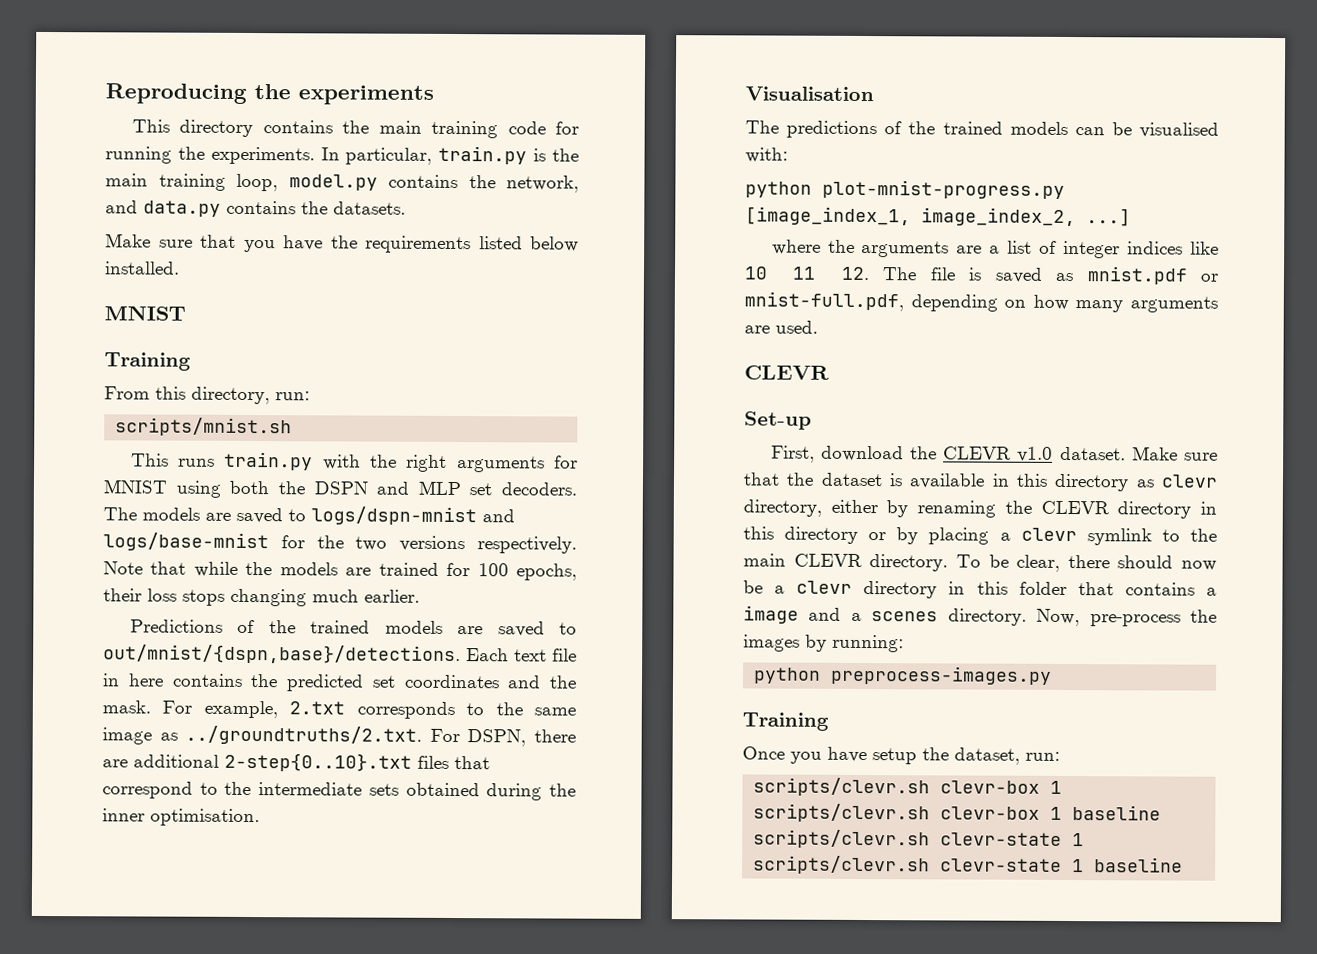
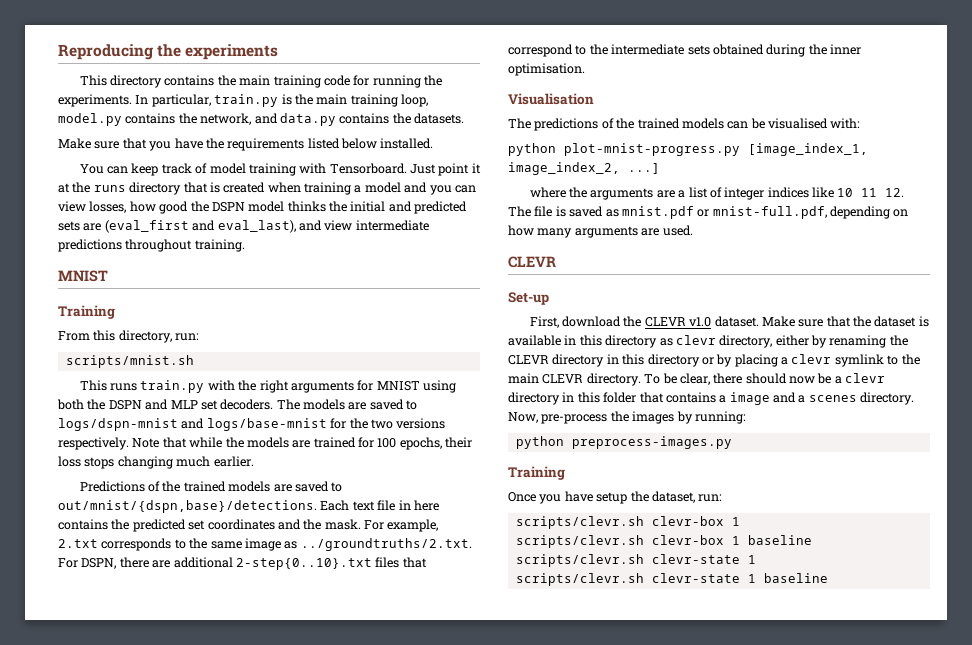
(180, 268) none -> [79,163,481,176] [58,182,476,195] [58,201,468,214] [58,220,429,233] [58,239,245,252] // You can keep track of model training with Tensorboard. Just point it at the runs directory that is created when training a model and you can view losses, how good the DSPN model thinks the initial and predicted sets are (eval_first and eval_last), and view intermediate predictions throughout training.

